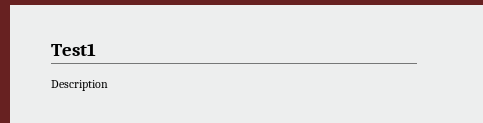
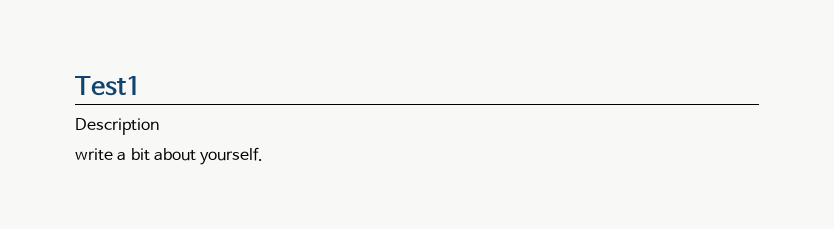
(108, 85) none -> [75,147,264,165] // write a bit about yourself.

